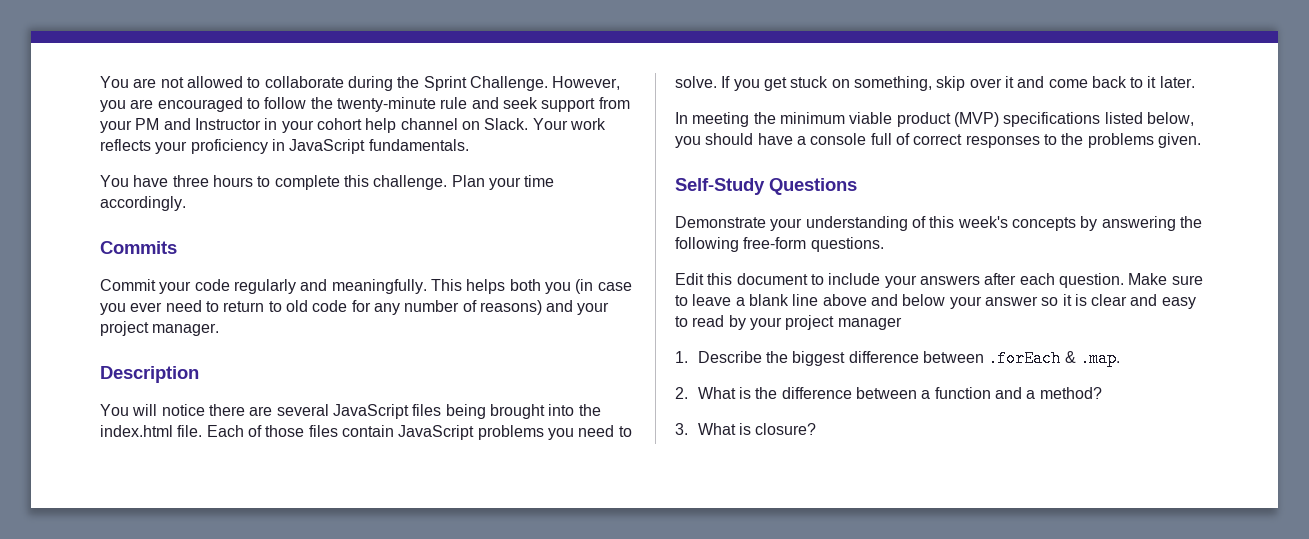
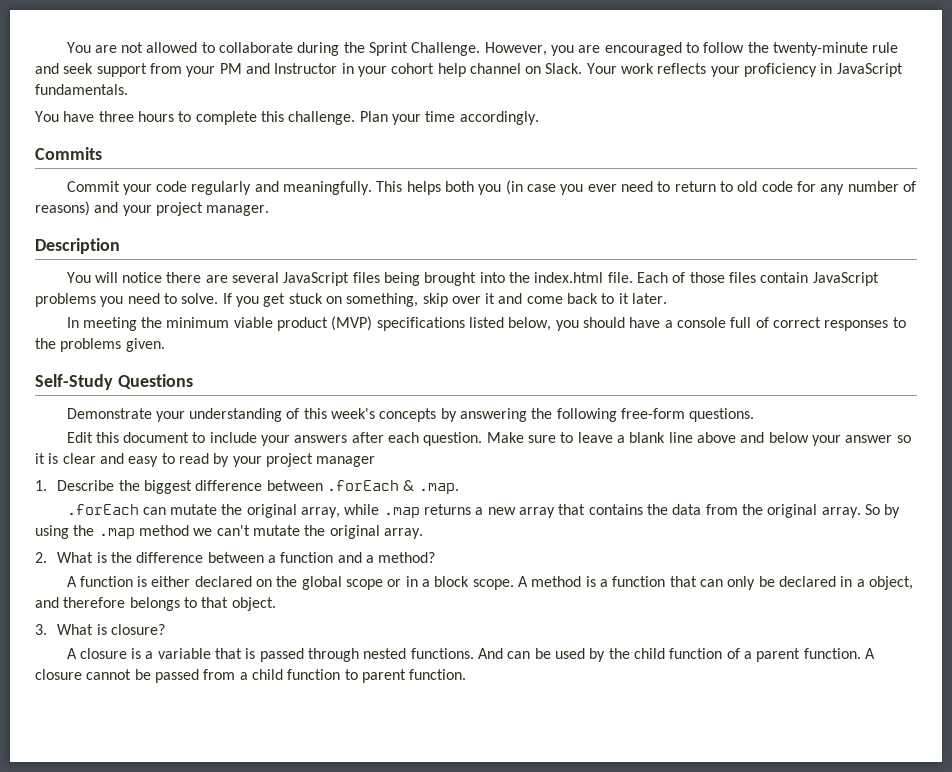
(1121, 358) none -> [66,504,901,518] [35,525,423,539] // .forEach can mutate the original array, while .map returns a new array that contains the data from the original array. So by using the .map method we can't mutate the original array.
[675,423,817,435] 3. What is closure? -> [66,576,913,590] [35,597,276,611] [35,624,166,635] [66,648,875,662] [35,669,467,683] A function is either declared on the global scope or in a block scope. A method is a function that can only be declared in a object, and therefore belongs to that object. // 3. What is closure? // A closure is a variable that is passed through nested functions. And can be used by the child function of a parent function. A closure cannot be passed from a child function to parent function.

